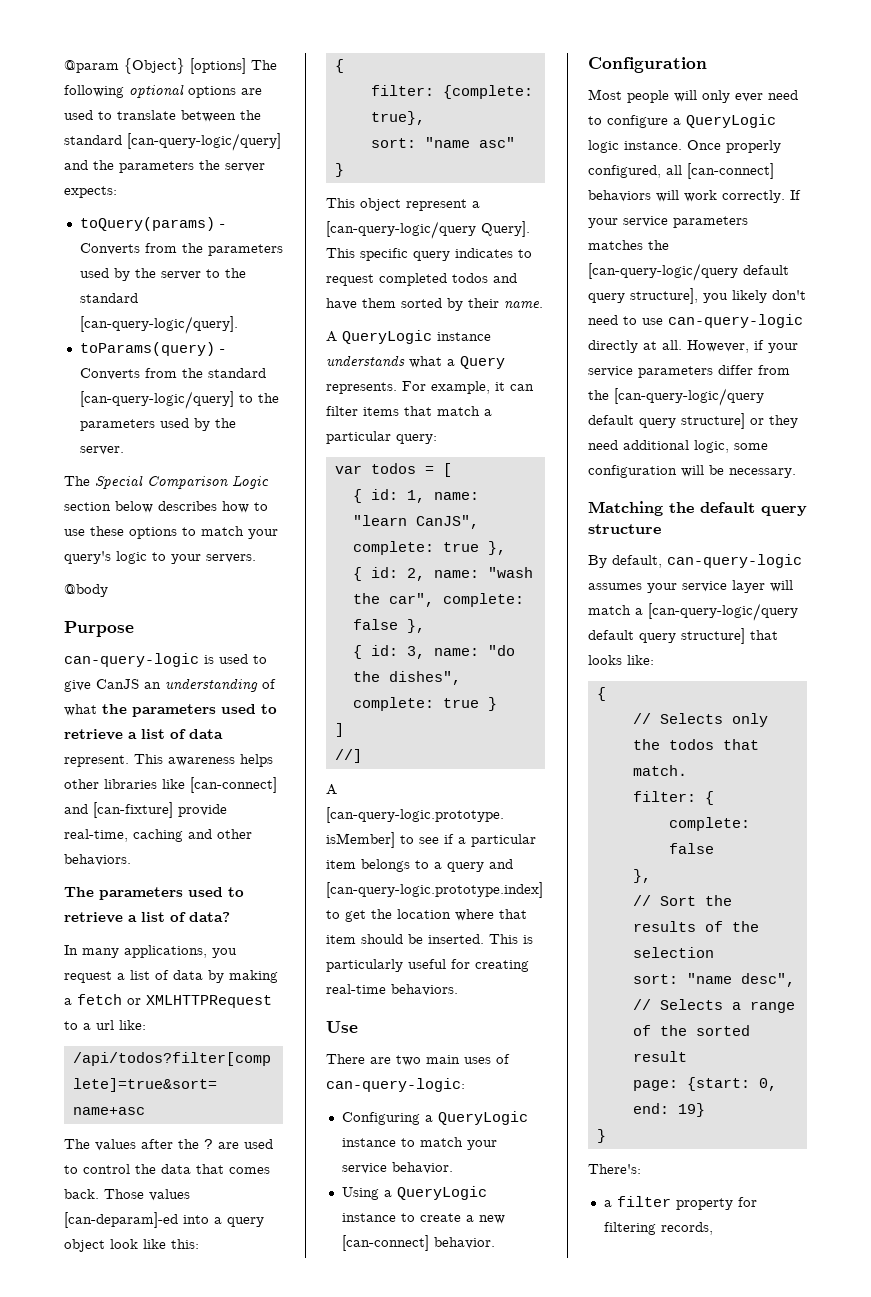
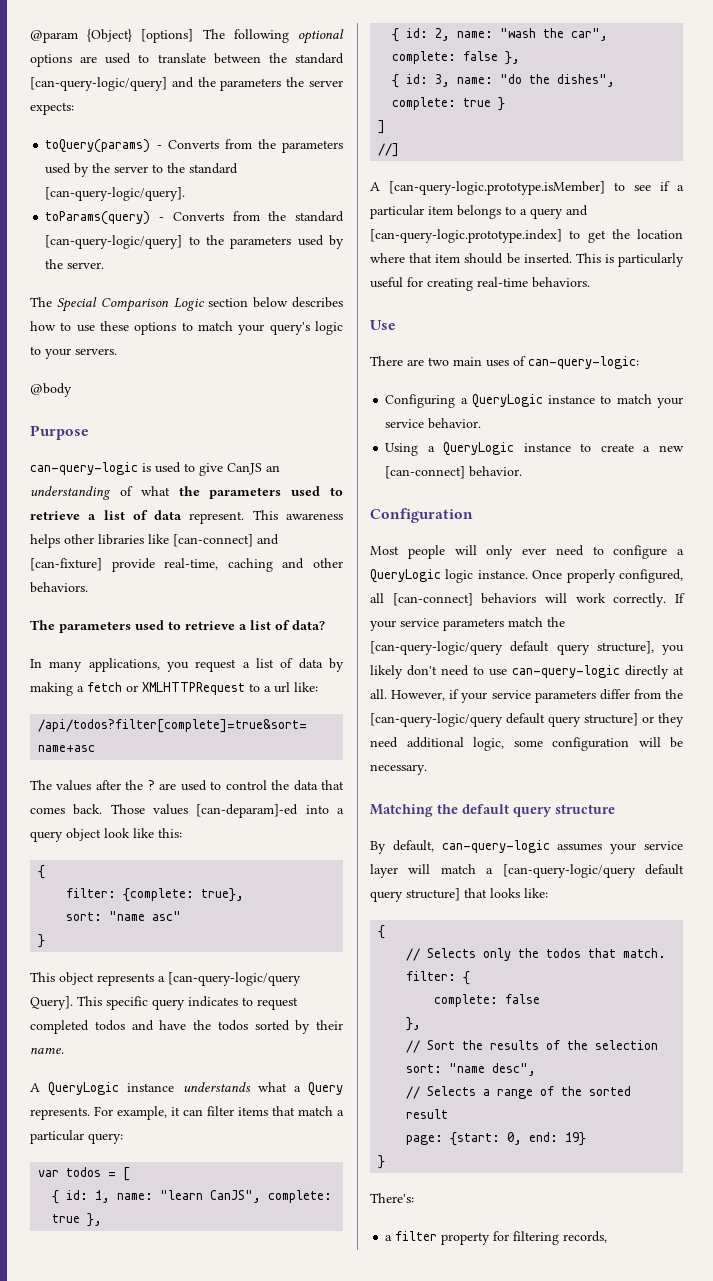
[406,199,467,211] represent -> [97,973,154,986] represents
[362,298,396,308] them -> [193,1020,248,1031] the todos
[588,240,643,250] matches -> [508,617,543,627] match

